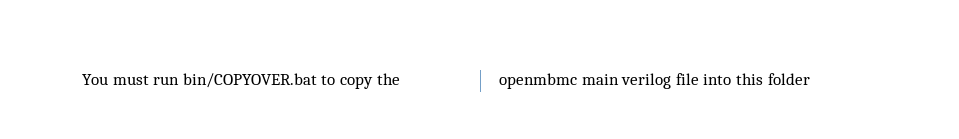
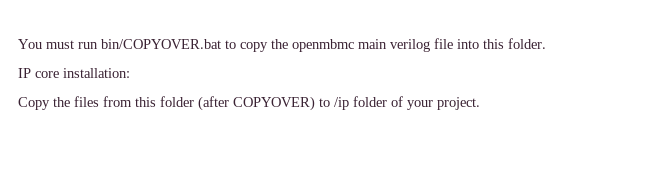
[767,73,810,85] folder -> [508,38,546,49] [18,68,130,78] [18,96,480,111] folder. // IP core installation: // Copy the files from this folder (after COPYOVER) to /ip folder of your project.

